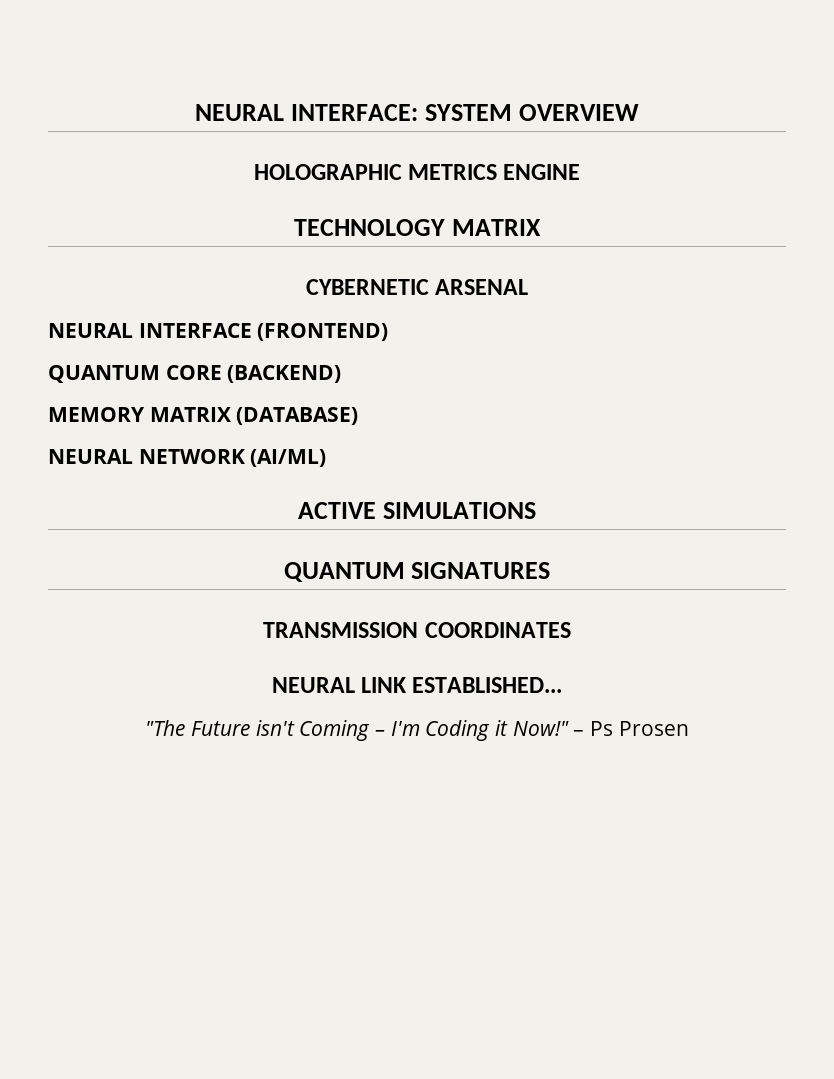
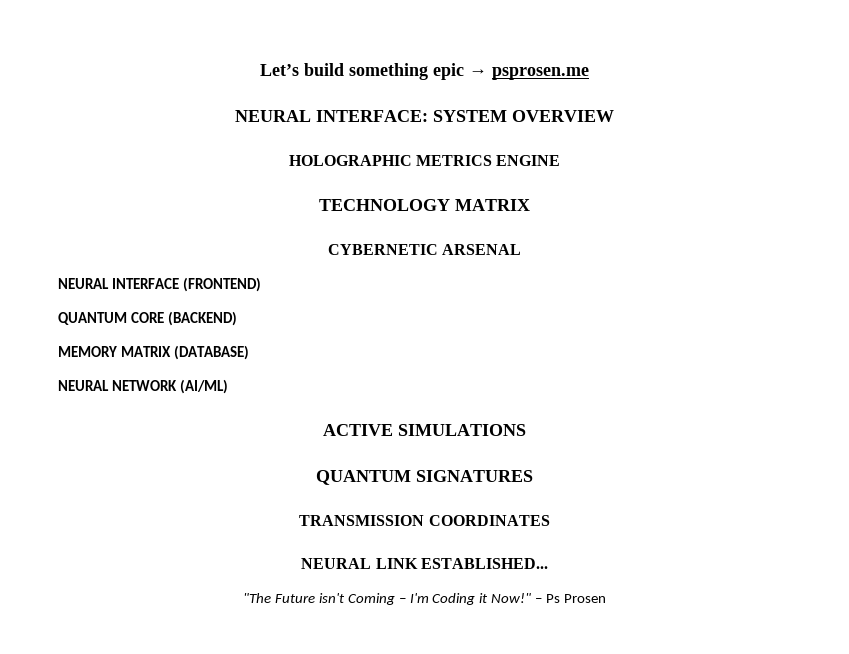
(195, 112) none -> [260,63,589,80] Let’s build something epic → psprosen.me //

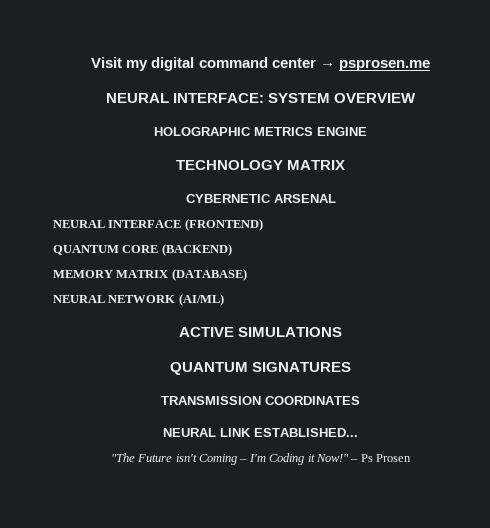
[260,63,464,80] Let’s build something epic -> [91,57,316,71] Visit my digital command center

